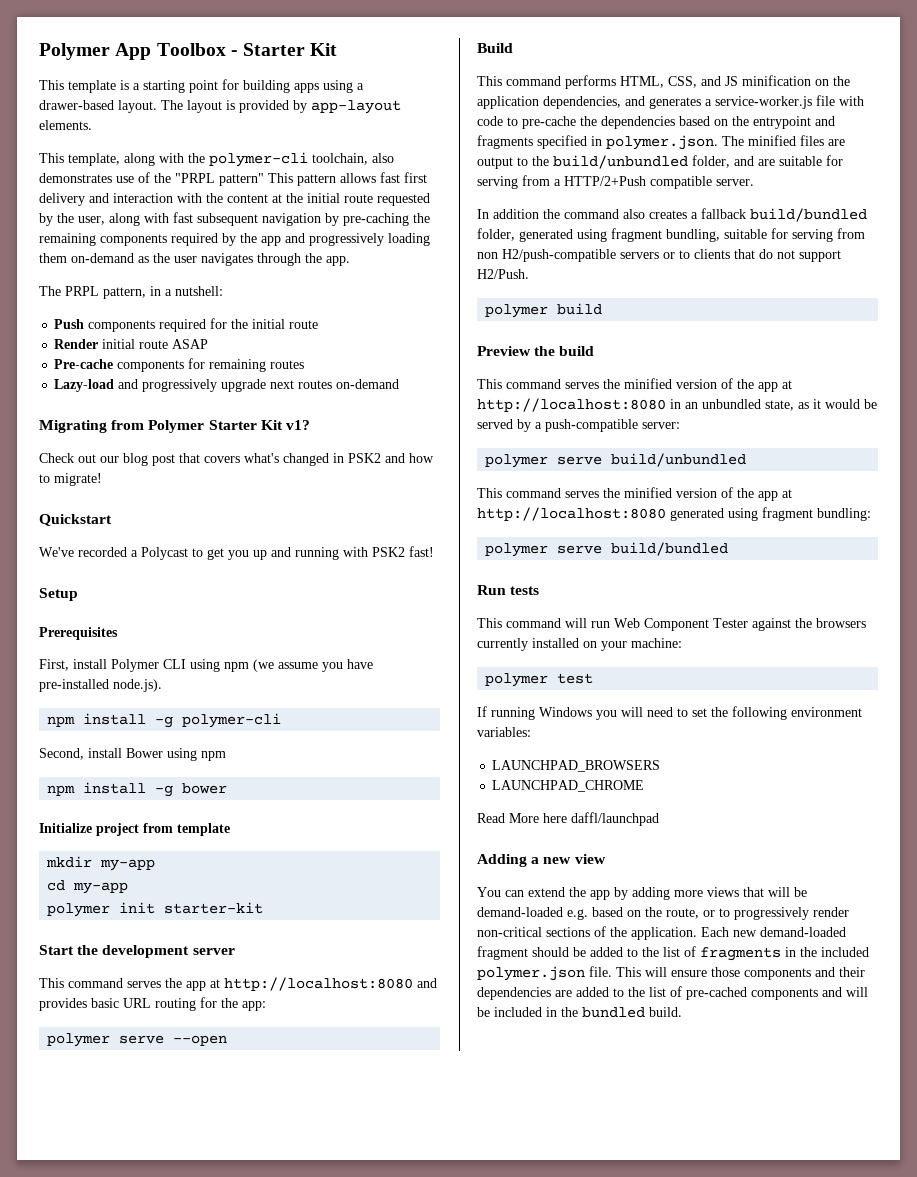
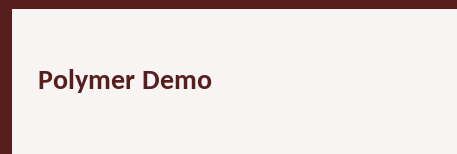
[39,43,338,60] [39,79,364,93] [39,100,401,114] [39,120,92,130] [39,152,394,167] [39,172,427,186] [39,193,430,206] [39,212,430,226] [39,233,430,246] [39,253,350,266] [39,286,223,299] [54,318,319,332] [54,339,209,349] [54,358,305,372] [54,379,400,392] [39,420,310,433] [39,453,434,466] [39,473,102,486] [39,514,112,526] [39,546,434,560] [39,588,78,601] [39,627,118,640] [39,659,373,672] [39,679,162,692] [47,713,282,728] [39,748,226,761] [47,782,228,797] [39,823,230,836] [46,856,156,871] [47,880,129,894] [47,902,264,917] [39,945,235,958] [39,977,437,991] [39,997,266,1011] [47,1033,228,1047] [477,43,513,53] [477,75,850,89] [477,95,864,109] [477,116,835,129] [477,135,845,150] [477,155,843,169] [477,175,754,189] [477,208,867,222] [477,228,865,242] [477,249,841,262] [477,269,529,279] [485,303,603,318] [477,346,595,356] [477,378,792,392] [477,398,877,412] [477,419,680,432] [485,453,747,468] [477,487,792,501] [477,507,871,521] [485,542,729,557] [477,585,540,595] [477,618,866,631] [477,638,682,651] [485,673,594,687] [477,706,862,720] [477,727,531,737] [492,760,661,772] [492,780,645,792] [477,812,659,826] [477,854,606,867] [477,887,807,900] [477,907,849,920] [477,926,846,940] [477,946,869,961] [477,966,865,981] [477,986,868,1000] [477,1007,682,1018] Polymer App Toolbox - Starter Kit // This template is a starting point for building apps using a drawer-based layout. The layout is provided by app-layout elements. // This template, along with the polymer-cli toolchain, also demonstrates use of the "PRPL pattern" This pattern allows fast first delivery and interaction with the content at the initial route requested by the user, along with fast subsequent navigation by pre-caching the remaining components required by the app and progressively loading them on-demand as the user navigates through the app. // The PRPL pattern, in a nutshell: // Push components required for the initial route // Render initial route ASAP // Pre-cache components for remaining routes // Lazy-load and progressively upgrade next routes on-demand // Migrating from Polymer Starter Kit v1? // Check out our blog post that covers what's changed in PSK2 and how to migrate! // Quickstart // We've recorded a Polycast to get you up and running with PSK2 fast! // Setup // Prerequisites // First, install Polymer CLI using npm (we assume you have pre-installed node.js). // npm install -g polymer-cli // Second, install Bower using npm // npm install -g bower // Initialize project from template // mkdir my-app // cd my-app // polymer init starter-kit // Start the development server // This command serves the app at http://localhost:8080 and provides basic URL routing for the app: // polymer serve --open // Build // This command performs HTML, CSS, and JS minification on the application dependencies, and generates a service-worker.js file with code to pre-cache the dependencies based on the entrypoint and fragments specified in polymer.json. The minified files are output to the build/unbundled folder, and are suitable for serving from a HTTP/2+Push compatible server. // In addition the command also creates a fallback build/bundled folder, generated using fragment bundling, suitable for serving from non H2/push-compatible servers or to clients that do not support H2/Push. // polymer build // Preview the build // This command serves the minified version of the app at http://localhost:8080 in an unbundled state, as it would be served by a push-compatible server: // polymer serve build/unbundled // This command serves the minified version of the app at http://localhost:8080 generated using fragment bundling: // polymer serve build/bundled // Run tests // This command will run Web Component Tester against the browsers currently installed on your machine: // polymer test // If running Windows you will need to set the following environment variables: // LAUNCHPAD_BROWSERS // LAUNCHPAD_CHROME // Read More here daffl/launchpad // Adding a new view // You can extend the app by adding more views that will be demand-loaded e.g. based on the route, or to progressively render non-critical sections of the application. Each new demand-loaded fragment should be added to the list of fragments in the included polymer.json file. This will ensure those components and their dependencies are added to the list of pre-cached components and will be included in the bundled build. -> [38,69,213,93] Polymer Demo

